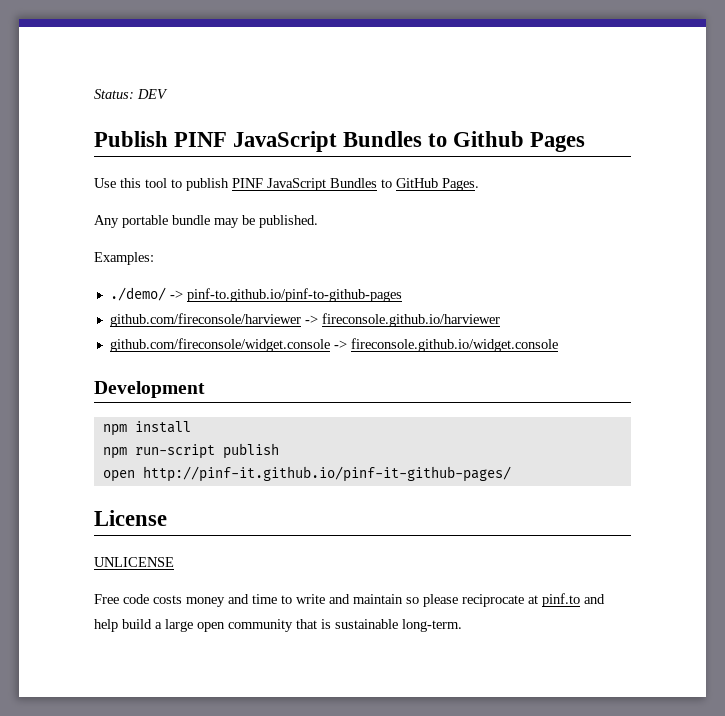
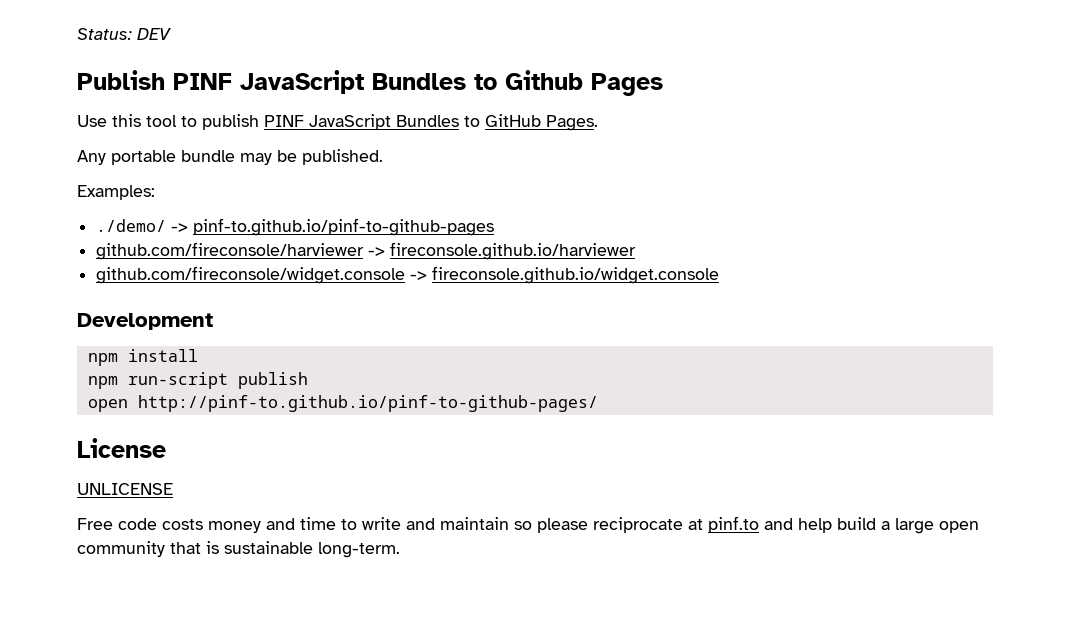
[142,466,511,482] http://pinf-it.github.io/pinf-it-github-pages/ -> [137,395,598,412] http://pinf-to.github.io/pinf-to-github-pages/

